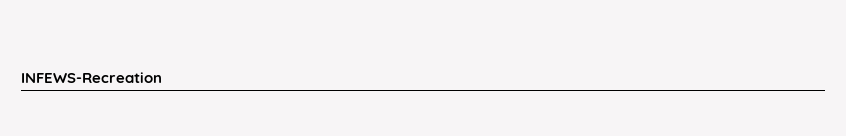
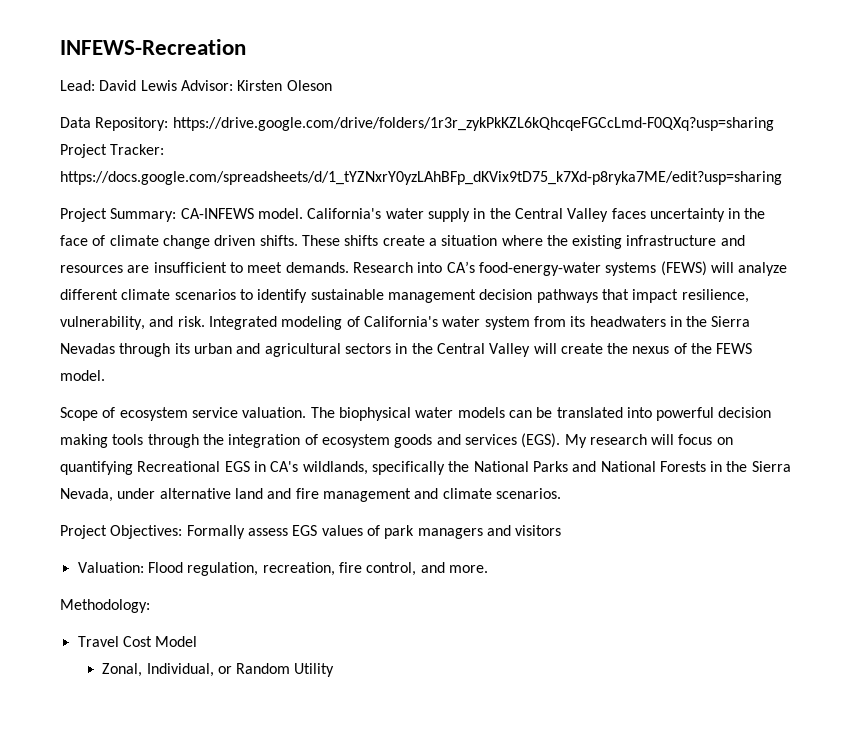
(162, 77) none -> [60,80,332,91] [60,117,774,131] [60,144,165,158] [60,171,782,185] [60,208,766,222] [60,235,745,249] [60,261,788,276] [60,289,749,303] [60,316,751,330] [60,343,753,357] [60,370,105,381] [60,407,772,421] [60,433,733,448] [60,461,791,475] [60,488,561,502] [60,525,562,539] [77,562,488,576] [60,599,150,613] [77,636,198,647] [102,663,335,677] // Lead: David Lewis Advisor: Kirsten Oleson // Data Repository: https://drive.google.com/drive/folders/1r3r_zykPkKZL6kQhcqeFGCcLmd-F0QXq?usp=sharing Project Tracker: https://docs.google.com/spreadsheets/d/1_tYZNxrY0yzLAhBFp_dKVix9tD75_k7Xd-p8ryka7ME/edit?usp=sharing // Project Summary: CA-INFEWS model. California's water supply in the Central Valley faces uncertainty in the face of climate change driven shifts. These shifts create a situation where the existing infrastructure and resources are insufficient to meet demands. Research into CA’s food-energy-water systems (FEWS) will analyze different climate scenarios to identify sustainable management decision pathways that impact resilience, vulnerability, and risk. Integrated modeling of California's water system from its headwaters in the Sierra Nevadas through its urban and agricultural sectors in the Central Valley will create the nexus of the FEWS model. // Scope of ecosystem service valuation. The biophysical water models can be translated into powerful decision making tools through the integration of ecosystem goods and services (EGS). My research will focus on quantifying Recreational EGS in CA's wildlands, specifically the National Parks and National Forests in the Sierra Nevada, under alternative land and fire management and climate scenarios. // Project Objectives: Formally assess EGS values of park managers and visitors // Valuation: Flood regulation, recreation, fire control, and more. // Methodology: // Travel Cost Model // Zonal, Individual, or Random Utility

